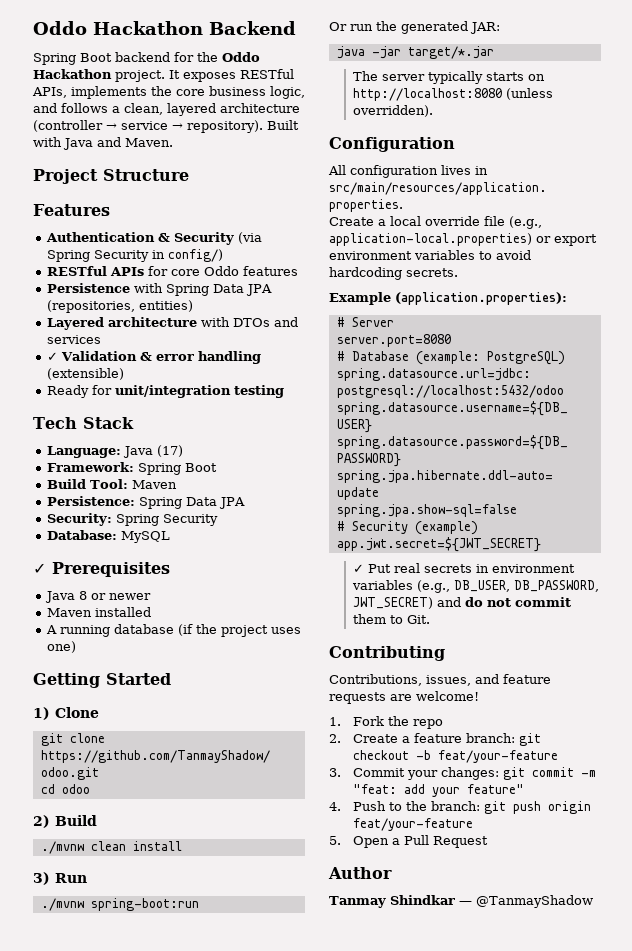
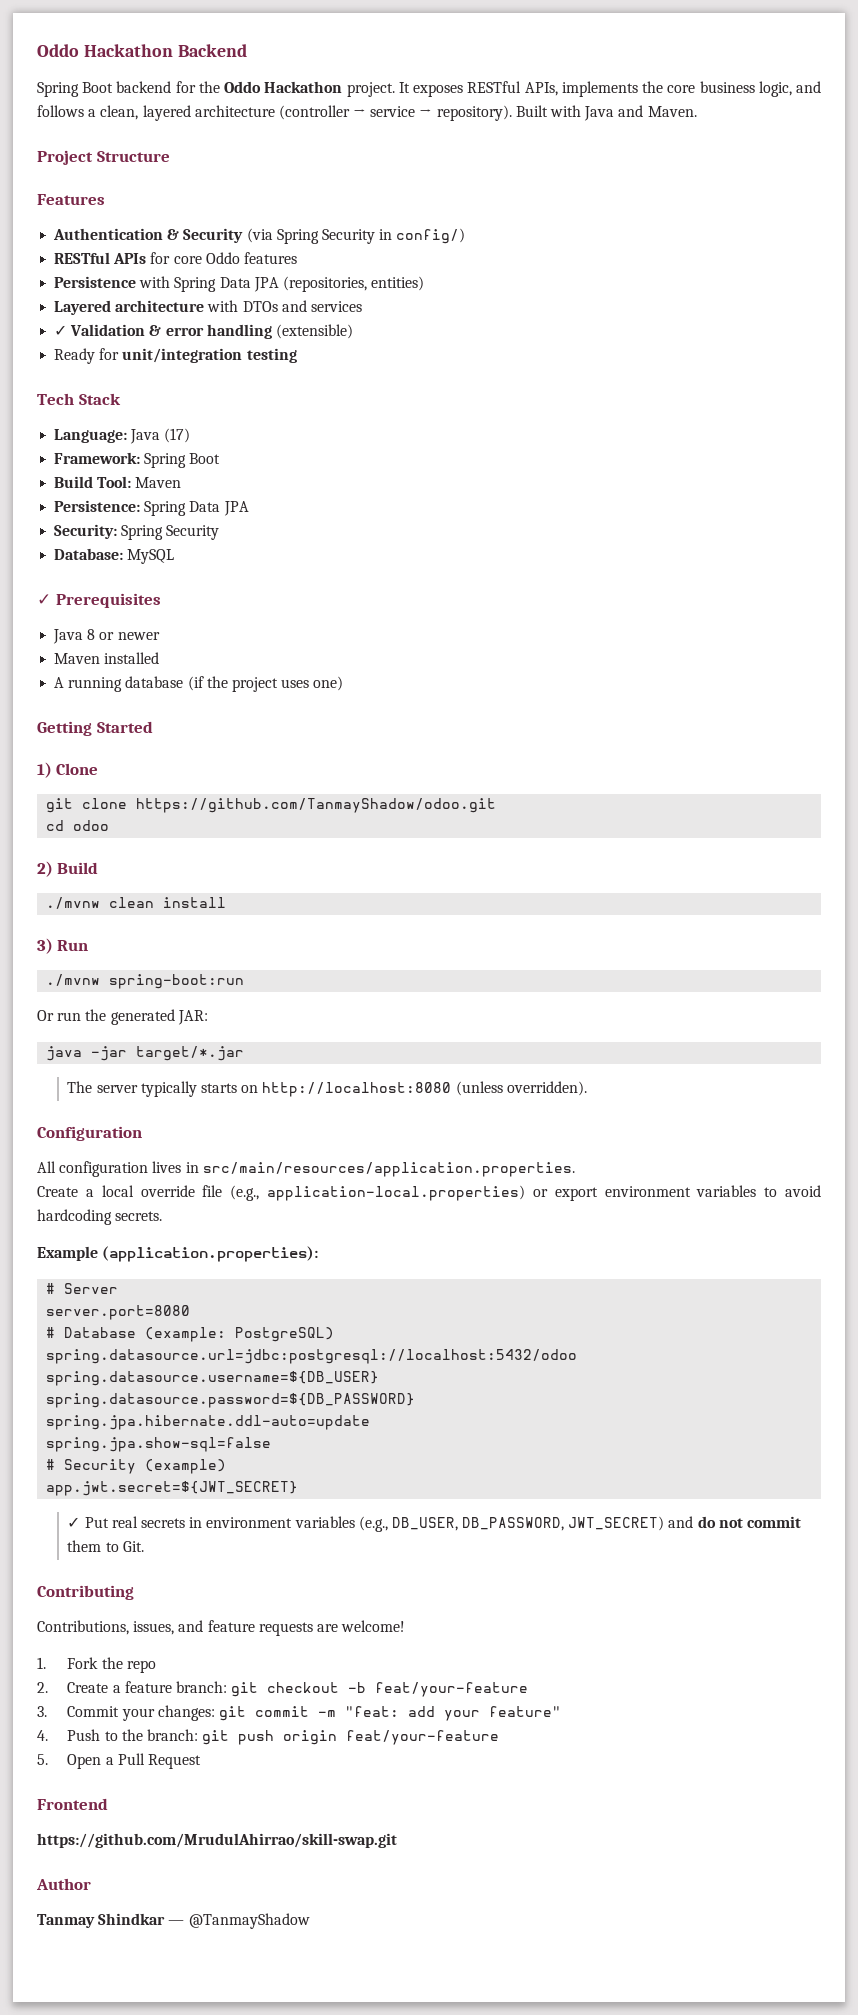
(488, 842) none -> [37,1798,108,1810] [37,1833,397,1848] // Frontend // https://github.com/MrudulAhirrao/skill-swap.git

